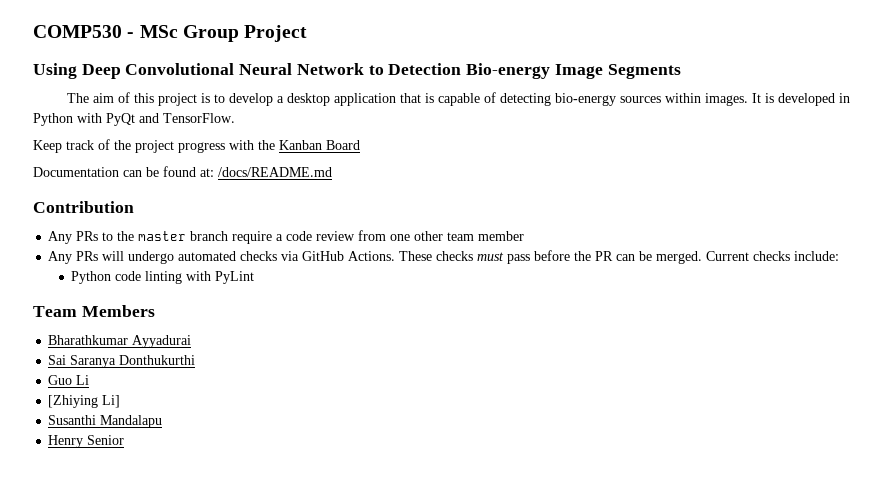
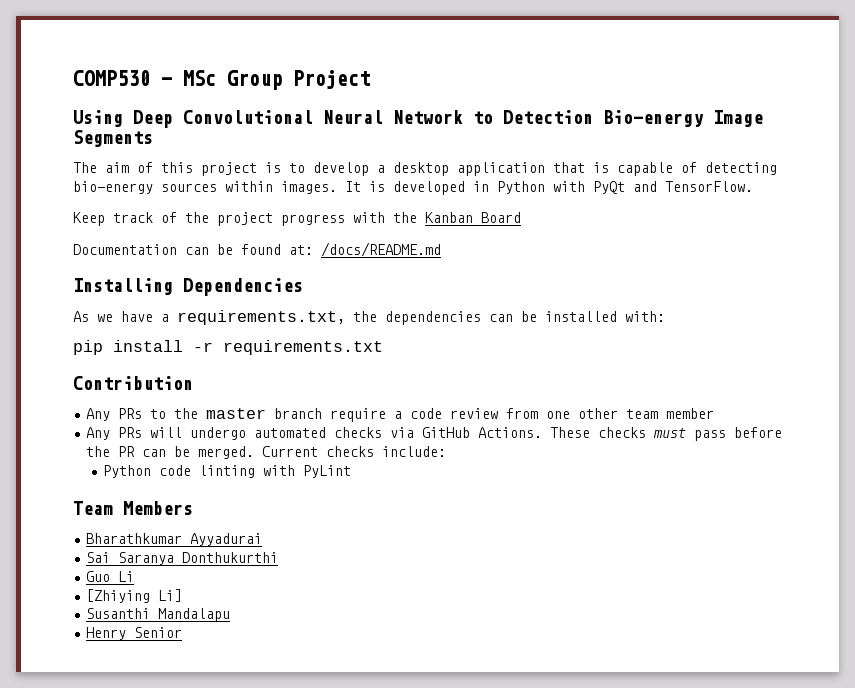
(332, 172) none -> [73,278,303,296] [73,310,665,325] [73,340,383,355] // Installing Dependencies // As we have a requirements.txt, the dependencies can be installed with: // pip install -r requirements.txt

